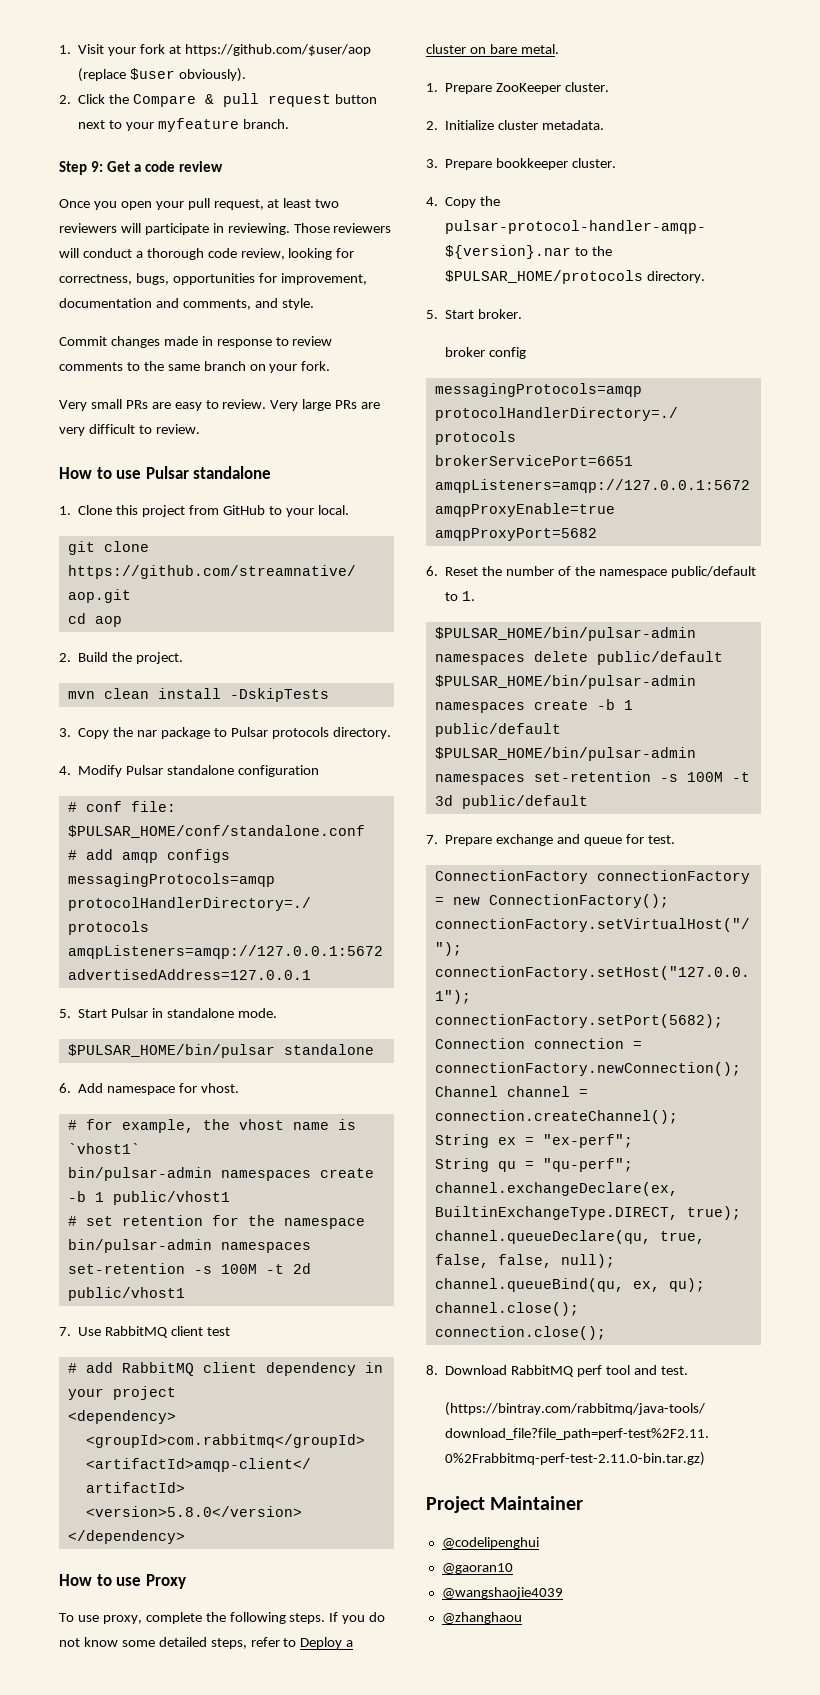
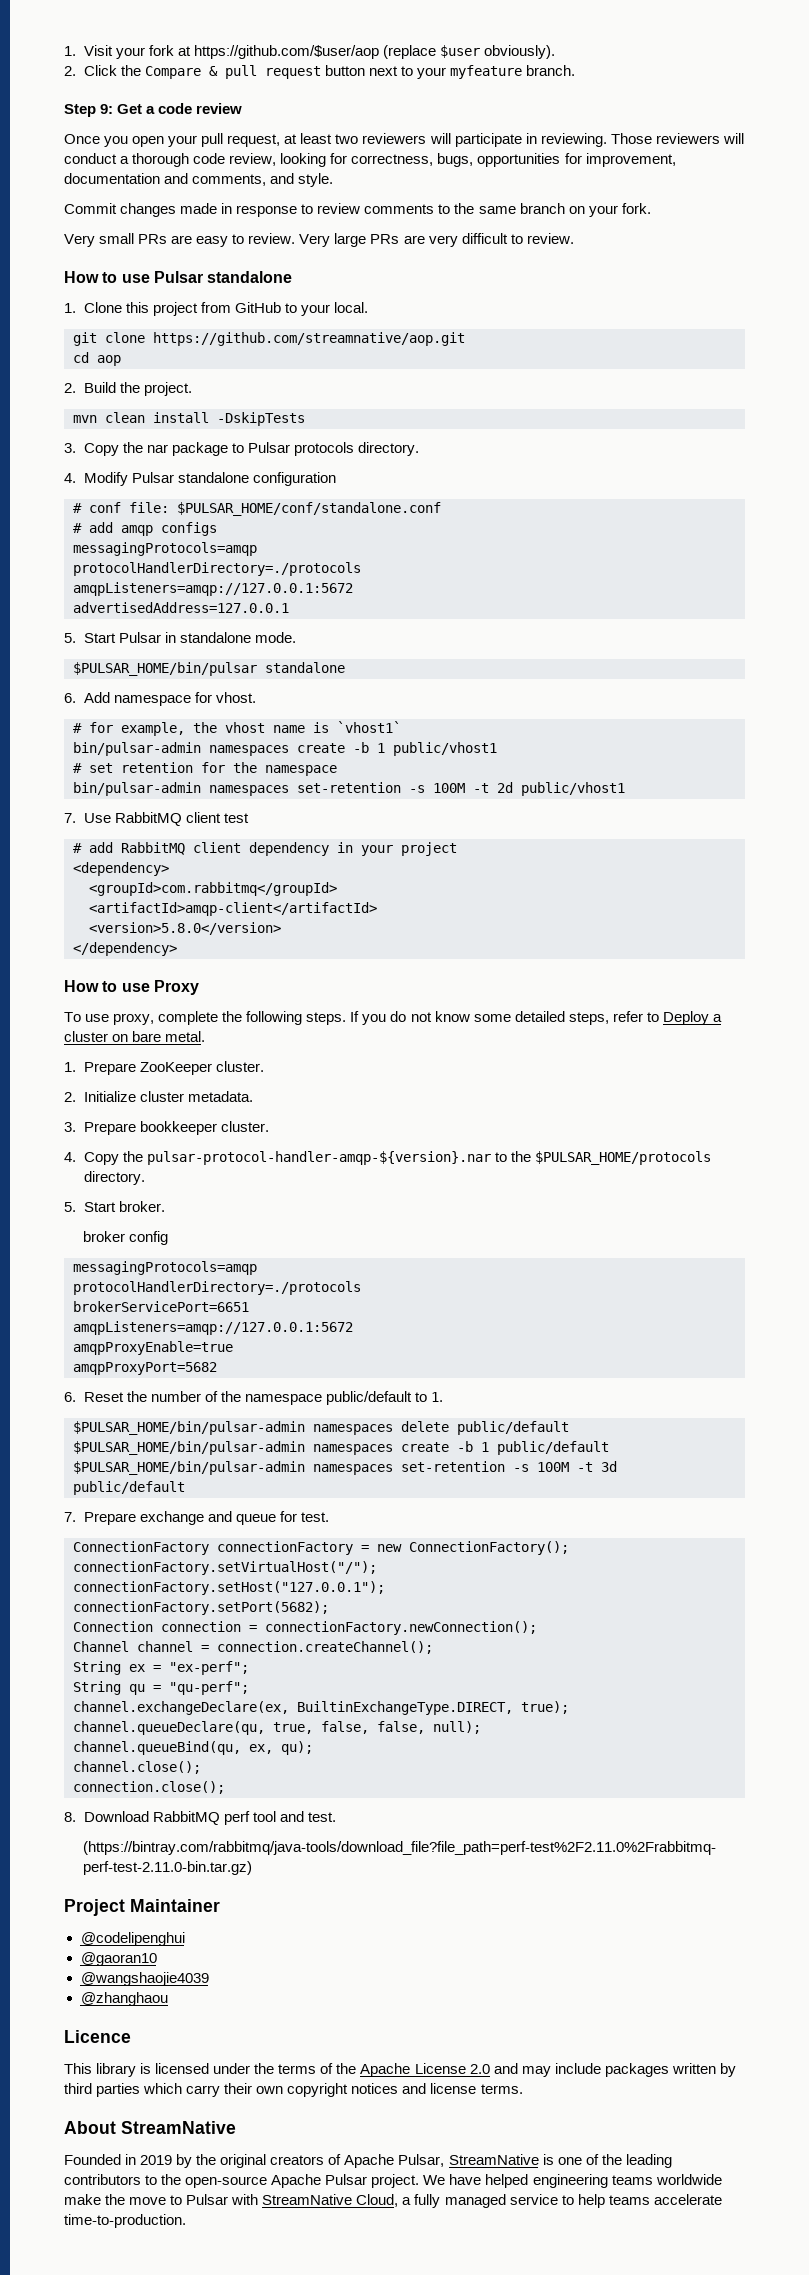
(522, 1618) none -> [64,2030,131,2043] [64,2063,736,2077] [64,2083,523,2097] [64,2121,236,2134] [64,2154,672,2168] [64,2174,722,2188] [64,2194,722,2208] [64,2214,186,2228] // Licence // This library is licensed under the terms of the Apache License 2.0 and may include packages written by third parties which carry their own copyright notices and license terms. // About StreamNative // Founded in 2019 by the original creators of Apache Pulsar, StreamNative is one of the leading contributors to the open-source Apache Pulsar project. We have helped engineering teams worldwide make the move to Pulsar with StreamNative Cloud, a fully managed service to help teams accelerate time-to-production.

